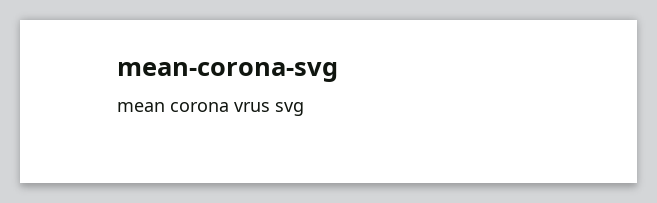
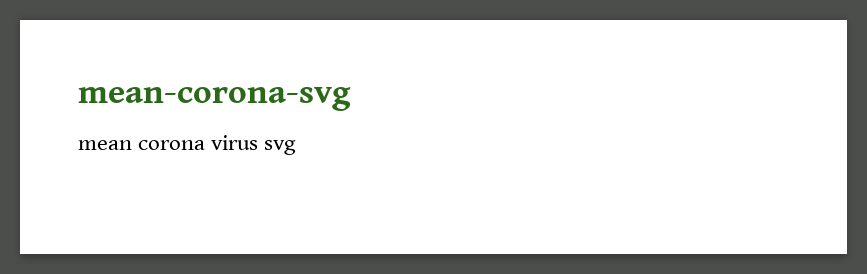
[234,102,270,112] vrus -> [211,135,259,150] virus

